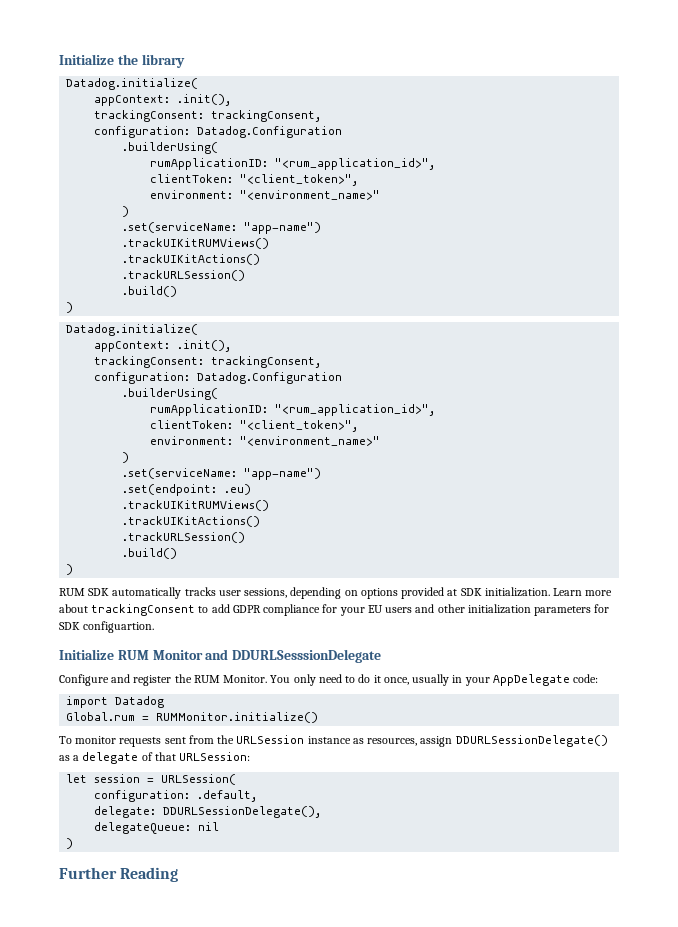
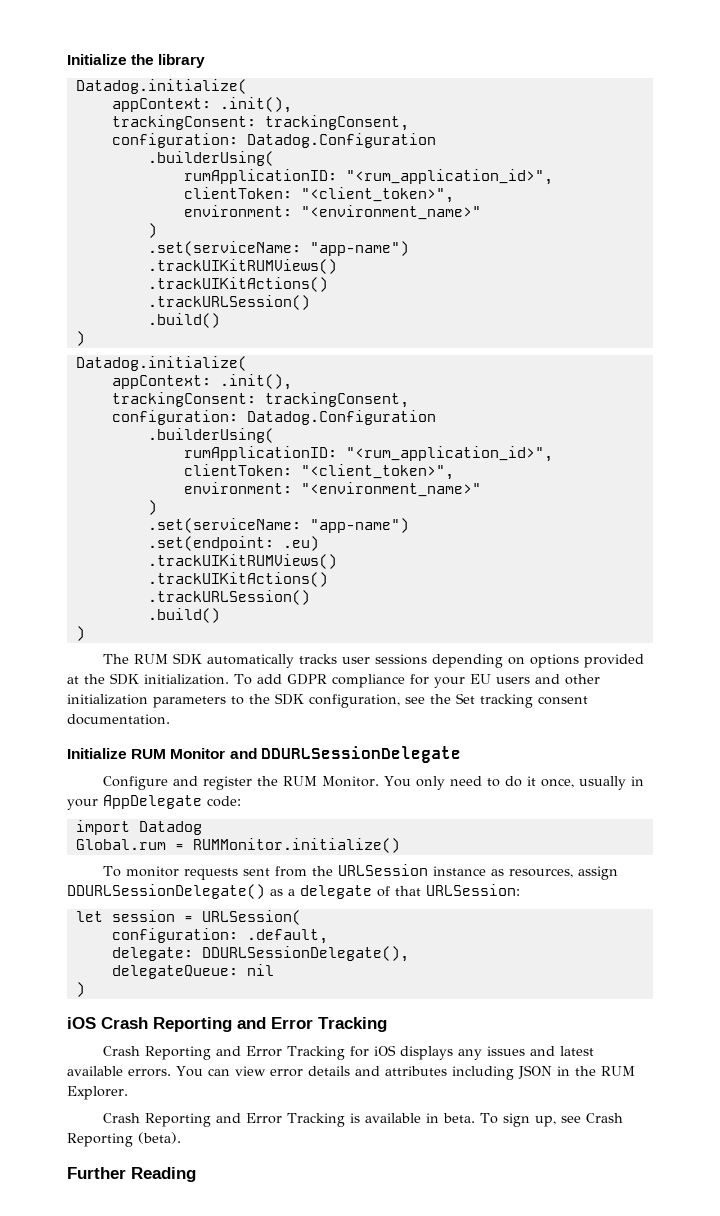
(74, 569) none -> [103,654,130,664] The
[244,588,288,598] sessions, -> [375,654,428,665] sessions
(458, 592) none -> [84,674,105,684] the
[553,588,613,596] [59,604,209,616] Learn more about trackingConsent to -> [234,674,252,685] To
[594,604,610,613] [59,621,155,633] for SDK configuartion. -> [231,693,588,708] [67,714,170,725] to the SDK configuration, see the Set tracking consent documentation.
[232,649,382,663] DDURLSesssionDelegate -> [260,746,461,763] DDURLSessionDelegate
(74, 843) none -> [67,1017,387,1032] [103,1045,595,1060] [67,1065,635,1080] [67,1086,128,1100] [103,1113,624,1127] [67,1132,181,1147] // iOS Crash Reporting and Error Tracking // Crash Reporting and Error Tracking for iOS displays any issues and latest available errors. You can view error details and attributes including JSON in the RUM Explorer. // Crash Reporting and Error Tracking is available in beta. To sign up, see Crash Reporting (beta).

